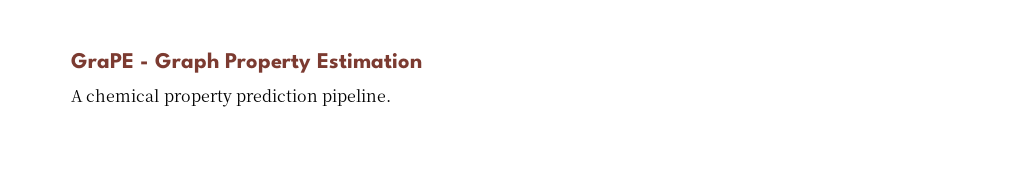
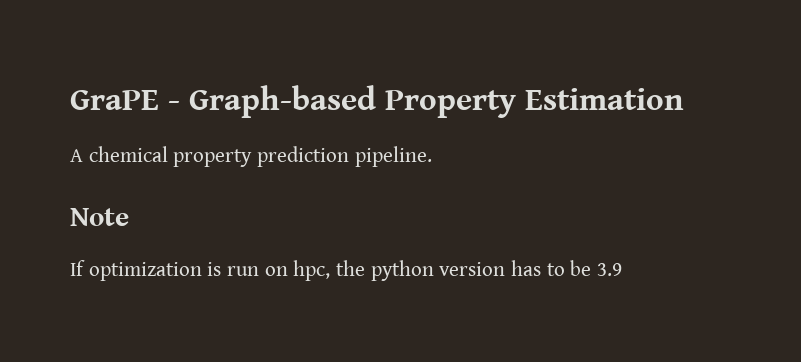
[155,52,220,73] Graph -> [189,85,376,118] Graph-based
(392, 97) none -> [70,208,129,226] [70,260,623,281] // Note // If optimization is run on hpc, the python version has to be 3.9

